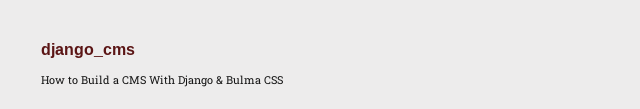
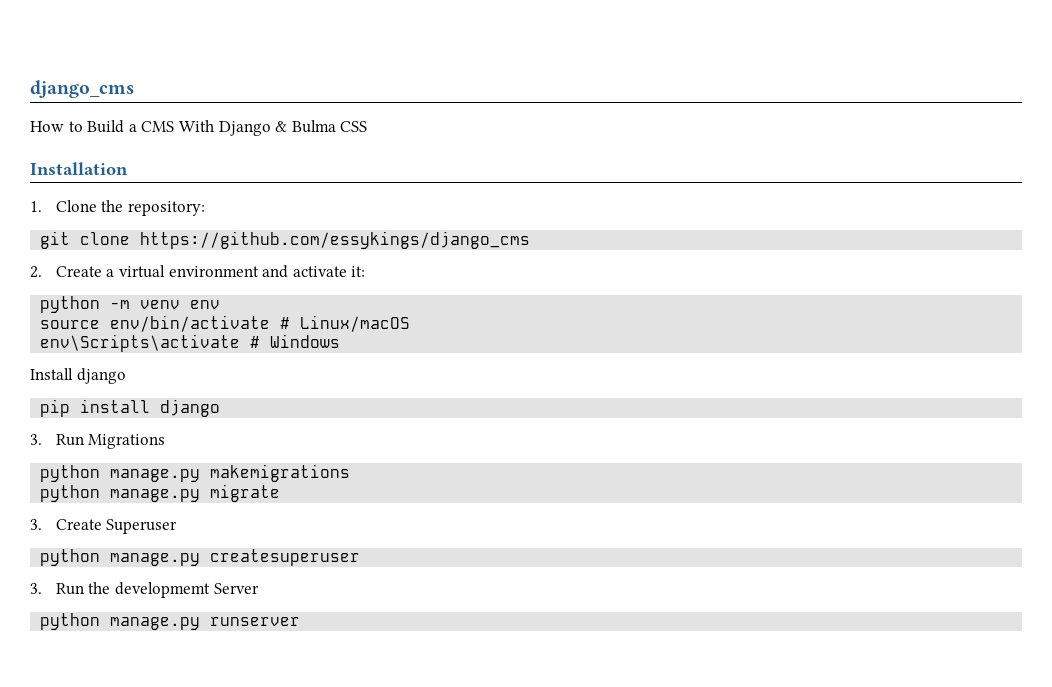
(283, 80) none -> [30,162,128,175] [30,200,206,216] [40,231,531,249] [30,265,366,278] [40,296,221,313] [40,315,411,332] [40,334,341,352] [30,368,126,384] [40,399,221,417] [30,434,166,449] [40,464,351,482] [40,484,281,502] [30,519,178,534] [40,549,361,566] [30,582,259,598] [40,613,301,630] // Installation // 1. Clone the repository: // git clone https://github.com/essykings/django_cms // 2. Create a virtual environment and activate it: // python -m venv env // source env/bin/activate # Linux/macOS // env\Scripts\activate # Windows // Install django // pip install django // 3. Run Migrations // python manage.py makemigrations // python manage.py migrate // 3. Create Superuser // python manage.py createsuperuser // 3. Run the developmemt Server // python manage.py runserver

